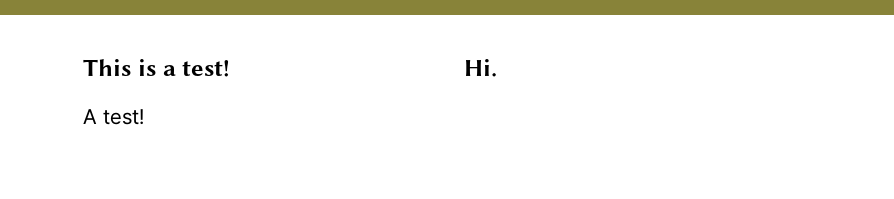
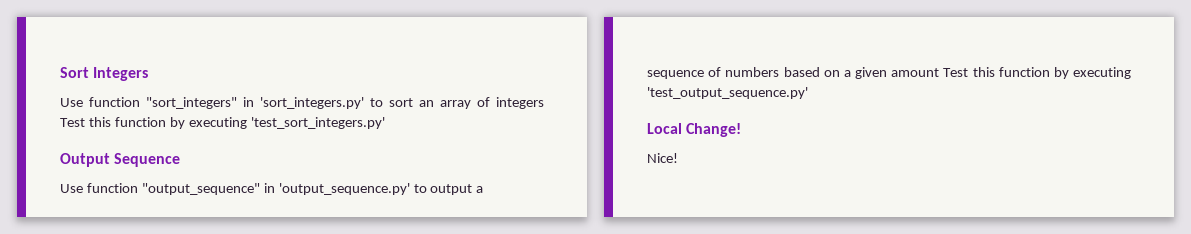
[83,59,231,77] [83,109,144,125] [464,59,497,77] This is a test! // A test! // Hi. -> [60,67,149,81] [60,97,544,109] [60,117,385,129] [60,153,181,167] [60,183,484,195] [647,67,1131,79] [647,87,808,99] [647,123,742,137] [647,153,678,163] Sort Integers // Use function "sort_integers" in 'sort_integers.py' to sort an array of integers Test this function by executing 'test_sort_integers.py' // Output Sequence // Use function "output_sequence" in 'output_sequence.py' to output a sequence of numbers based on a given amount Test this function by executing 'test_output_sequence.py' // Local Change! // Nice!

